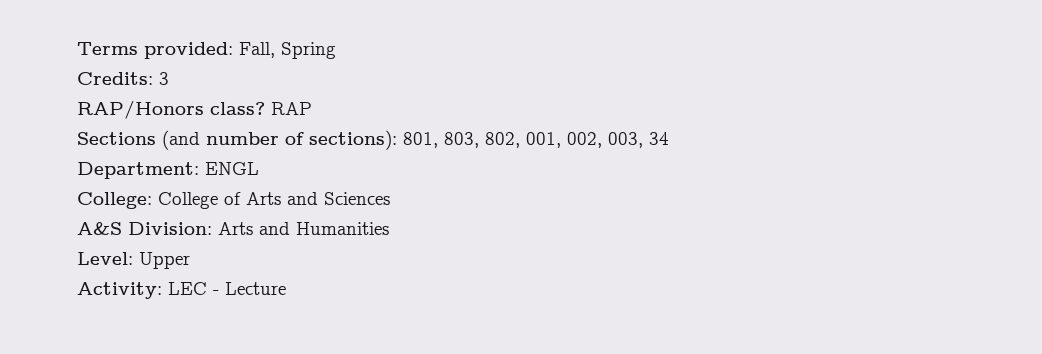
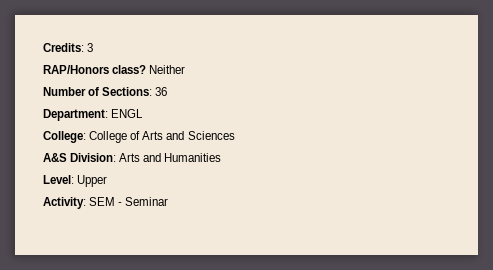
[77,42,336,59] Terms provided: Fall, Spring // -> (43, 47) none
[271,102,312,115] [77,130,669,150] RAP // Sections (and number of sections): 801, 803, 802, 001, 002, 003, 34 -> [149,65,186,74] [43,87,168,96] Neither // Number of Sections: 36
[168,282,286,295] LEC - Lecture -> [89,197,169,206] SEM - Seminar

